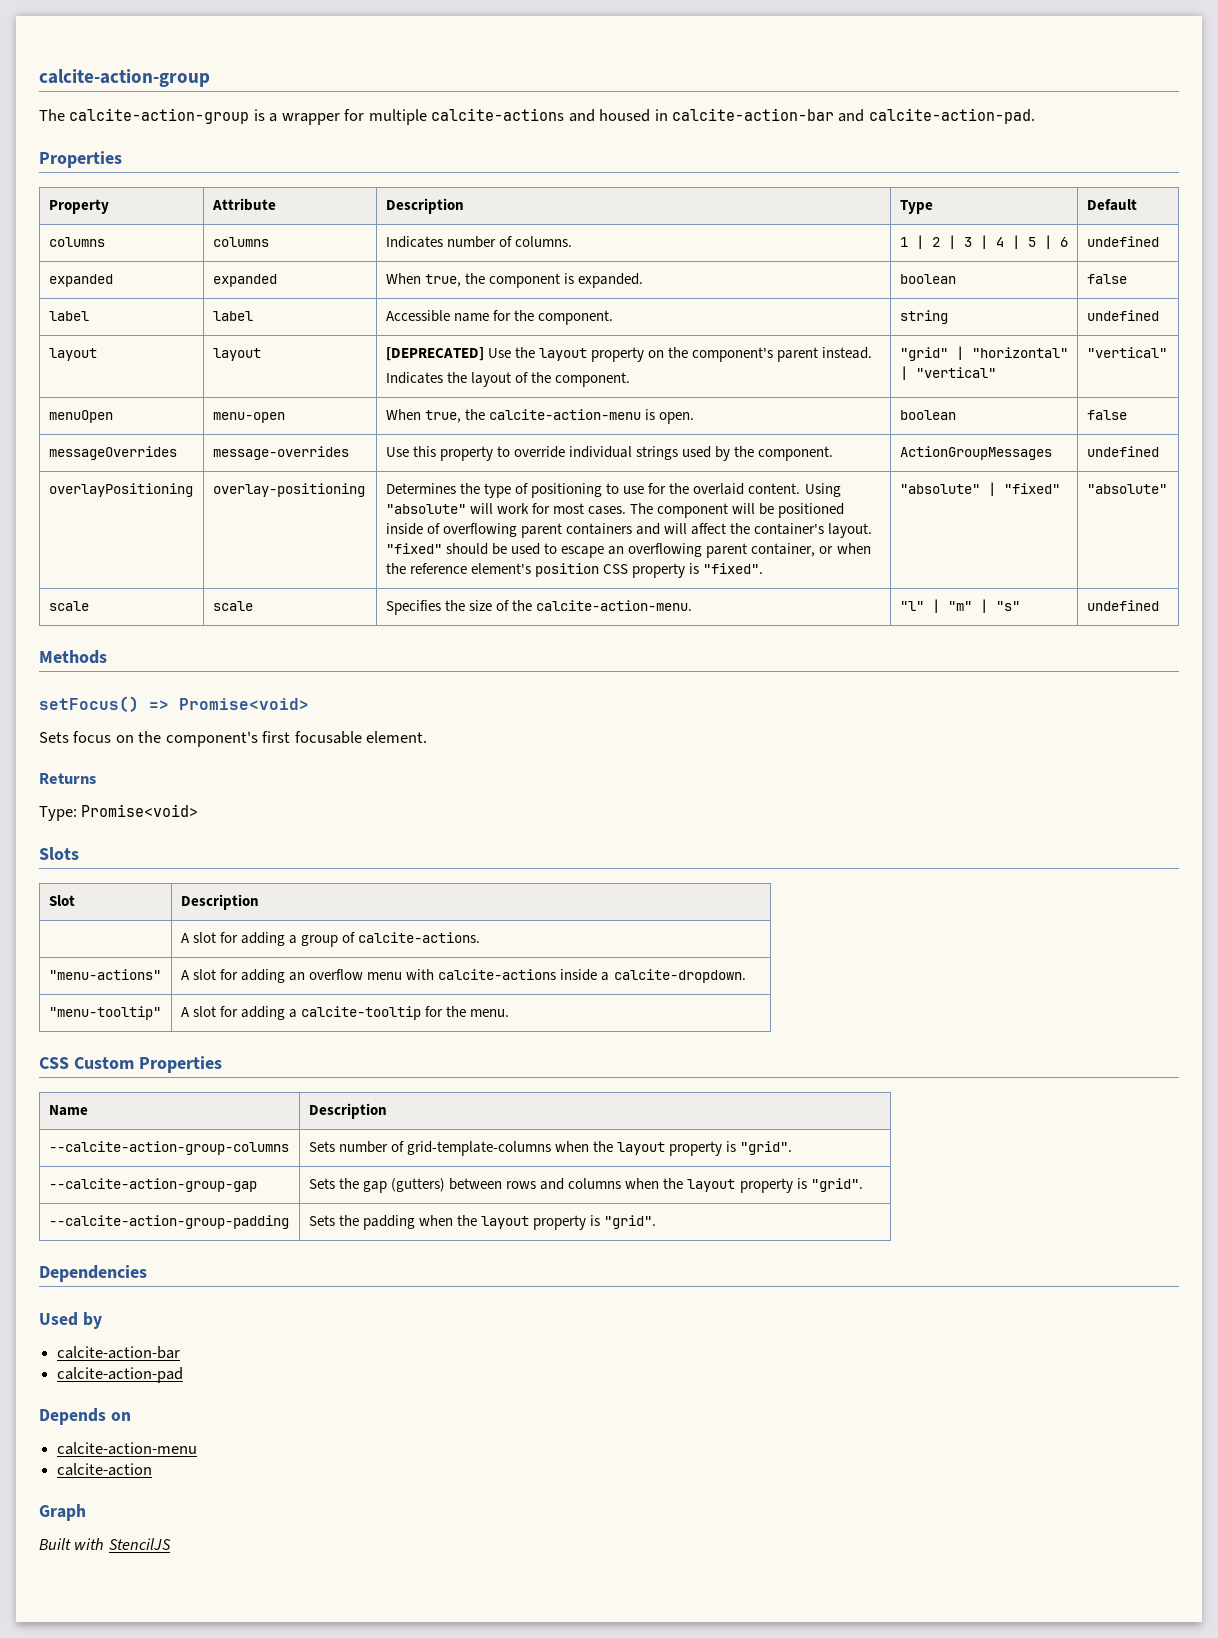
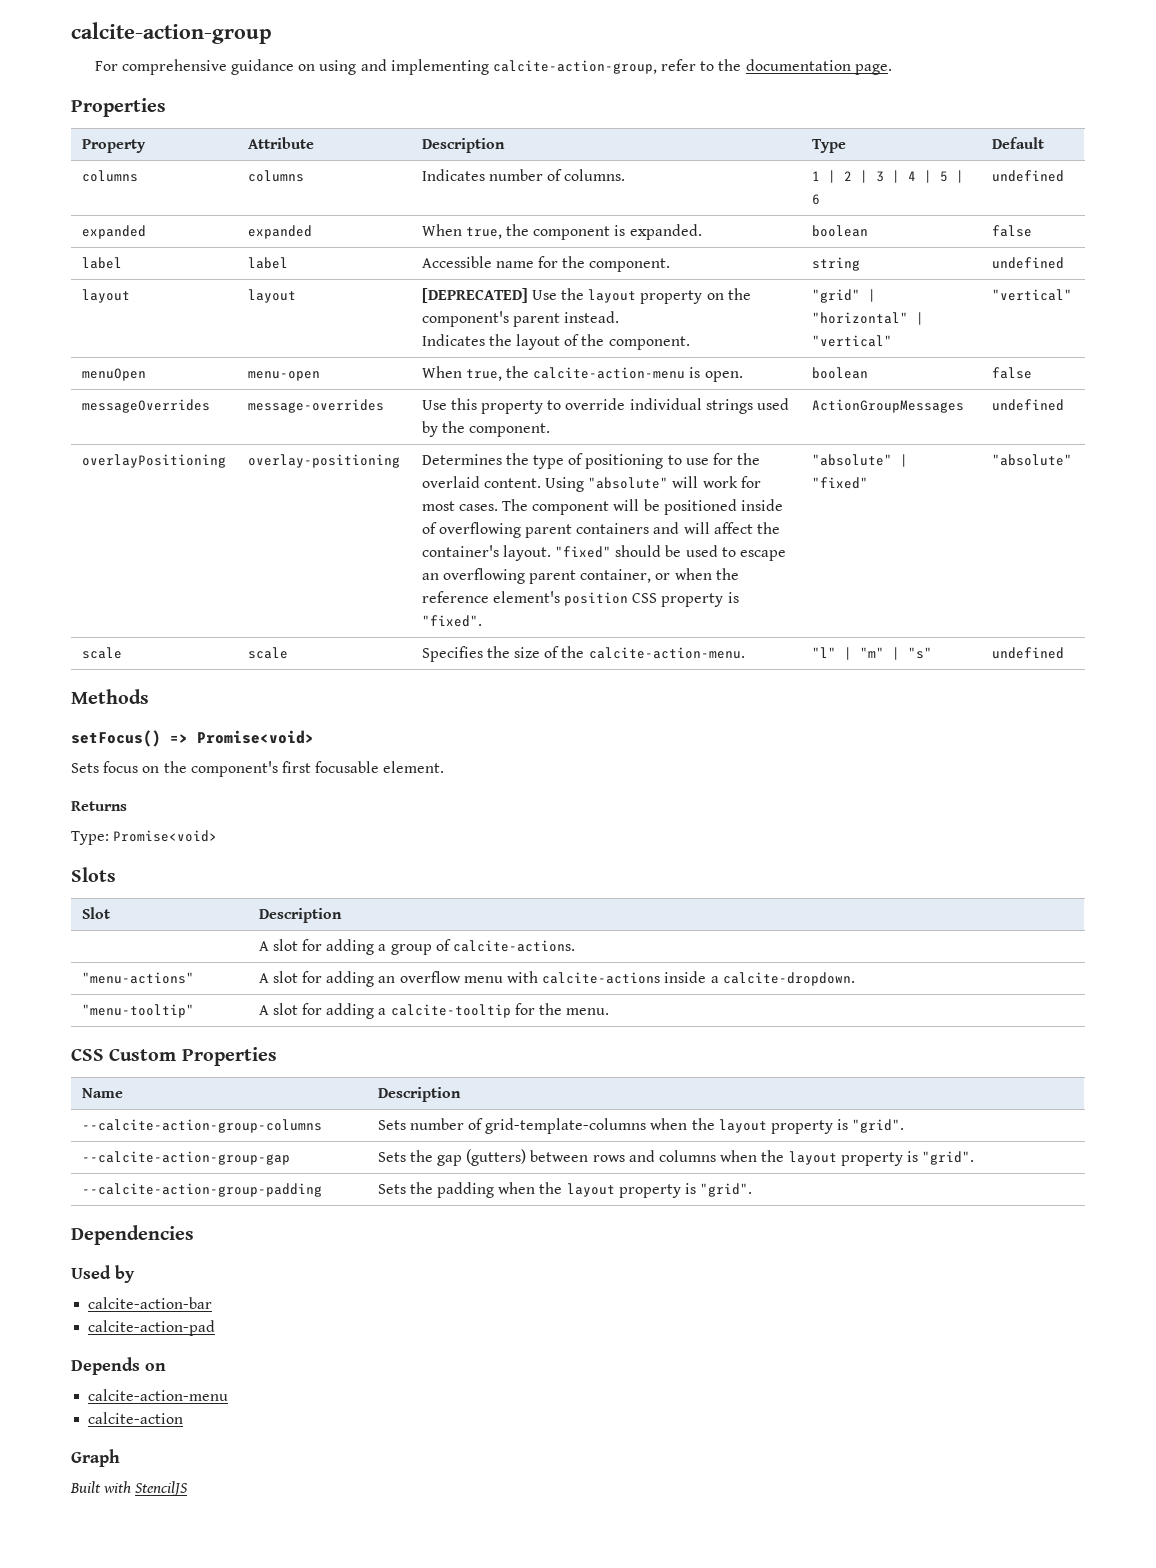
[39,108,1035,125] The calcite-action-group is a wrapper for multiple calcite-actions and housed in calcite-action-bar and calcite-action-pad. -> [94,59,892,75] For comprehensive guidance on using and implementing calcite-action-group, refer to the documentation page.

